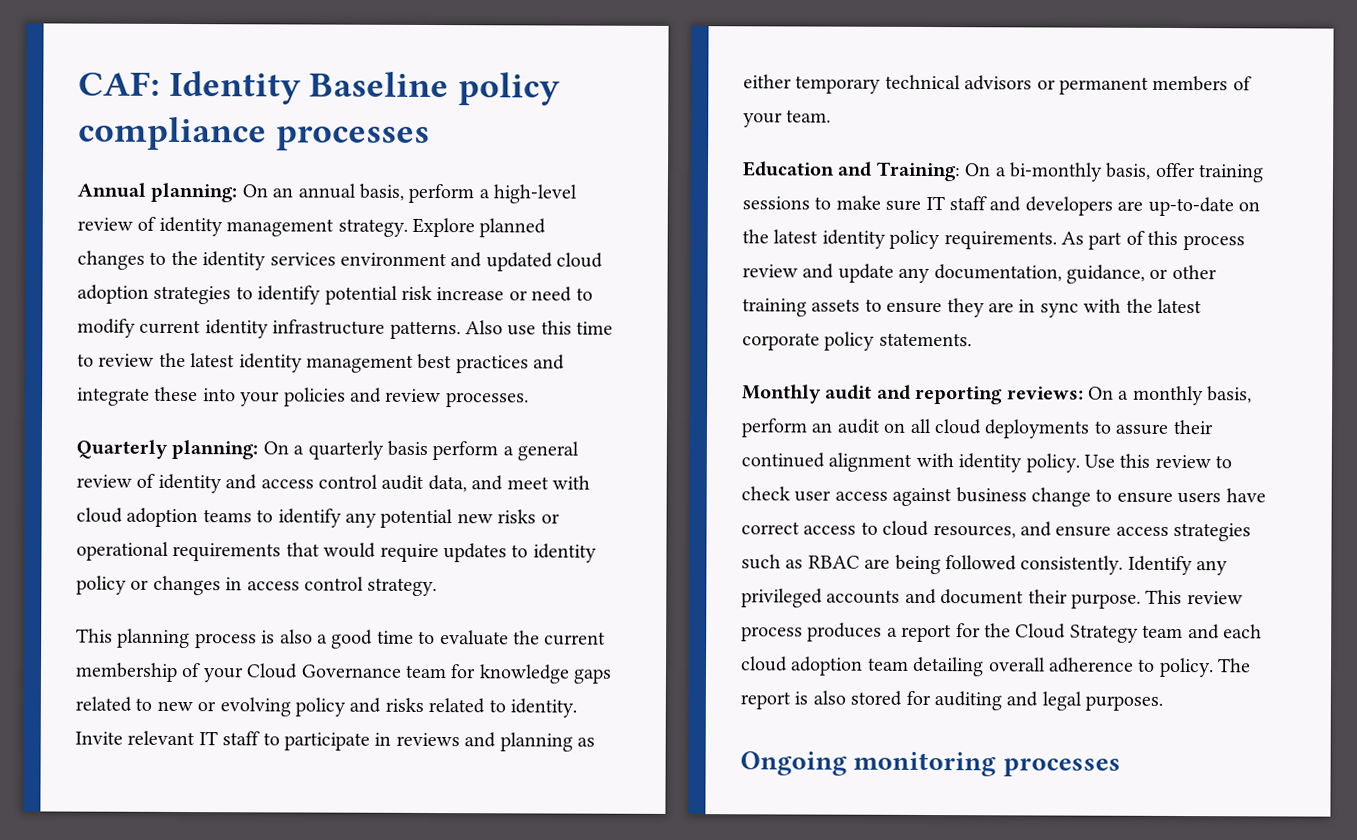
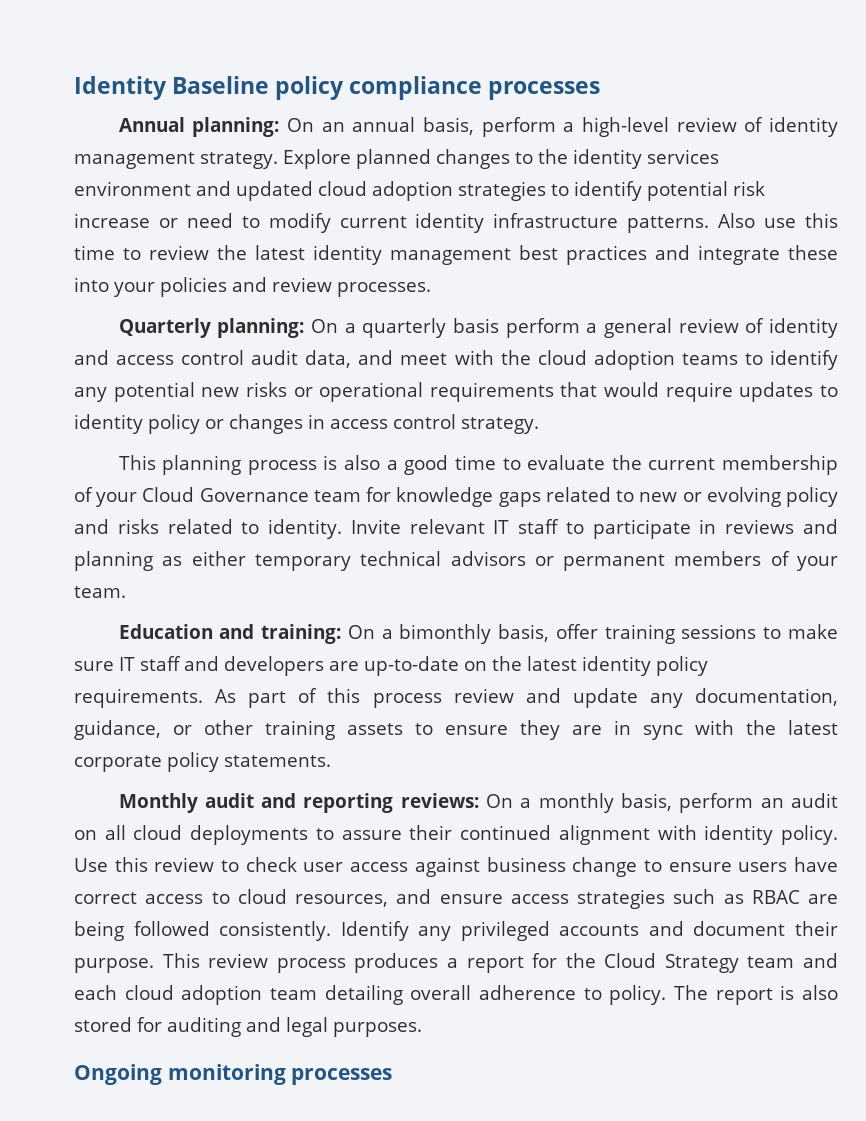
[78,71,160,96] CAF: -> (74, 88) none
(590, 482) none -> [500,350,531,365] the
[875,161,1103,182] Training: On a bi-monthly -> [261,624,492,644] training: On a bimonthly

